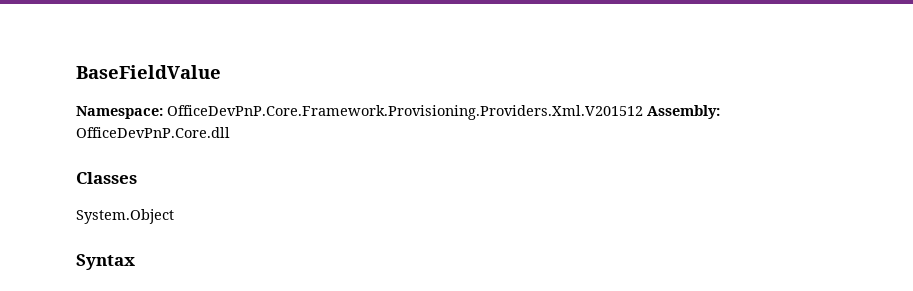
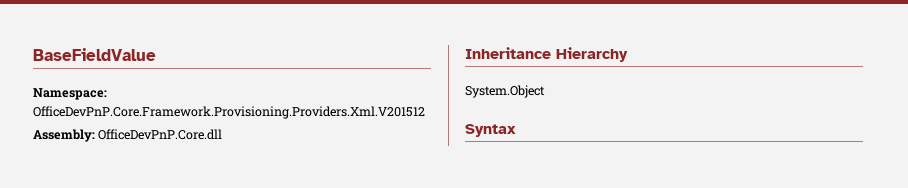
(643, 112) none -> (425, 112) //
[76,172,137,184] Classes -> [465,47,628,62] Inheritance Hierarchy

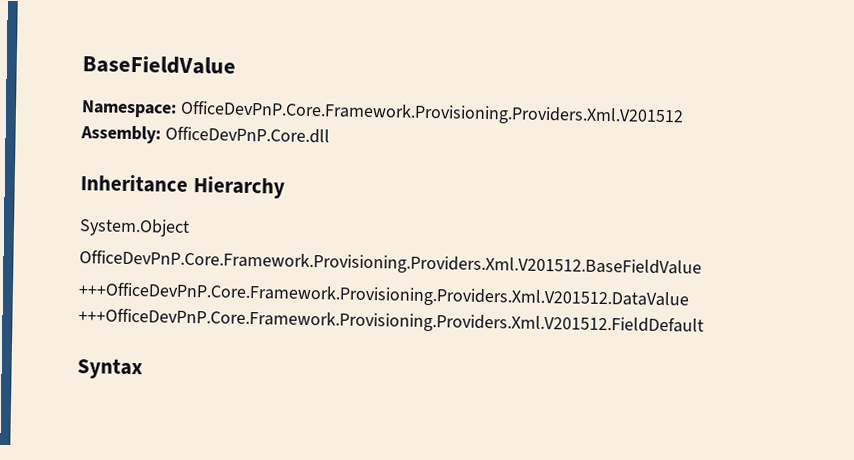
(545, 91) none -> [79,250,702,278] [78,282,689,310] [78,308,704,336] // OfficeDevPnP.Core.Framework.Provisioning.Providers.Xml.V201512.BaseFieldValue // +++OfficeDevPnP.Core.Framework.Provisioning.Providers.Xml.V201512.DataValue +++OfficeDevPnP.Core.Framework.Provisioning.Providers.Xml.V201512.FieldDefault

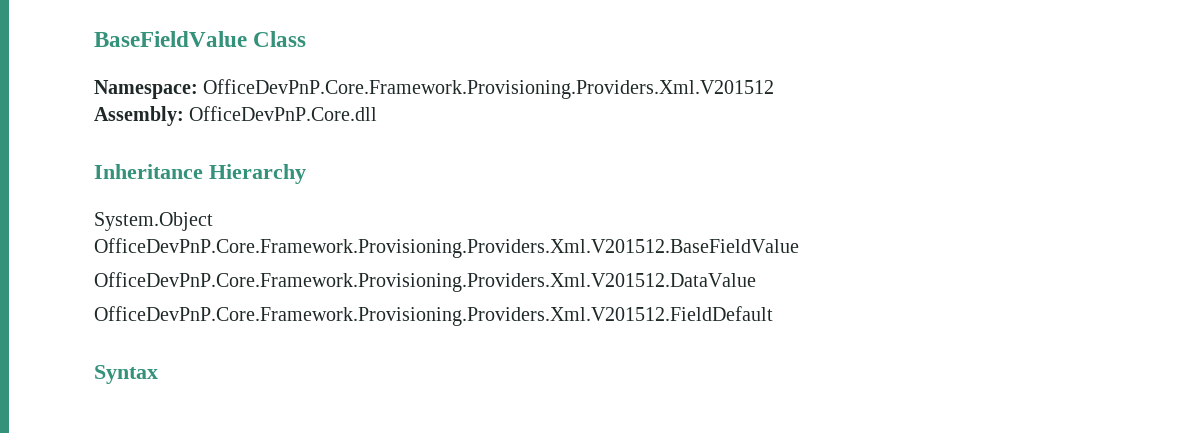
(236, 65) none -> [253,31,307,47] Class
[78,282,689,310] [78,308,704,336] +++OfficeDevPnP.Core.Framework.Provisioning.Providers.Xml.V201512.DataValue +++OfficeDevPnP.Core.Framework.Provisioning.Providers.Xml.V201512.FieldDefault -> [94,272,756,292] [94,306,773,326] OfficeDevPnP.Core.Framework.Provisioning.Providers.Xml.V201512.DataValue // OfficeDevPnP.Core.Framework.Provisioning.Providers.Xml.V201512.FieldDefault

